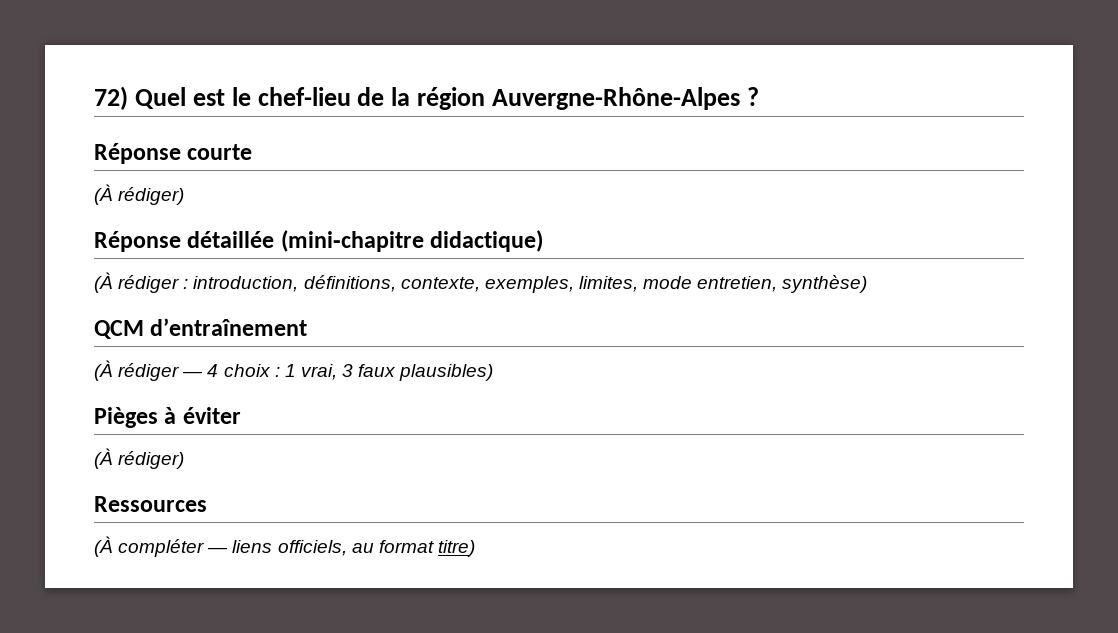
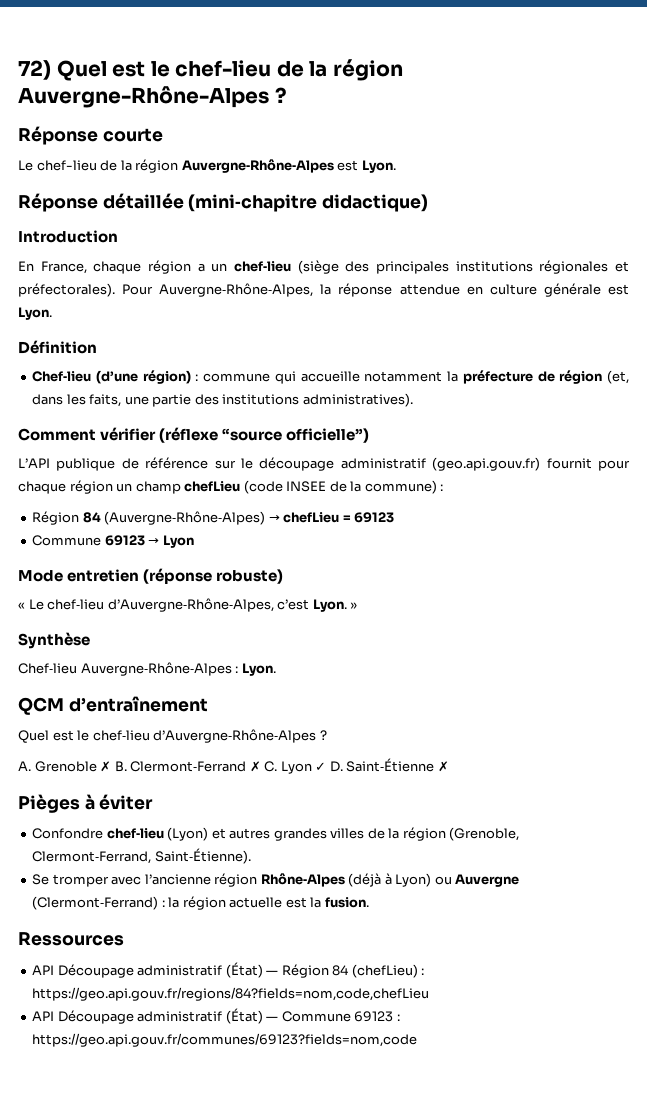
[94,184,185,205] [94,230,544,252] [94,272,868,293] [94,318,308,339] [94,360,494,381] [94,407,241,428] [94,448,185,469] [94,496,207,512] [94,536,475,557] (À rédiger) // Réponse détaillée (mini‑chapitre didactique) // (À rédiger : introduction, définitions, contexte, exemples, limites, mode entretien, synthèse) // QCM d’entraînement // (À rédiger — 4 choix : 1 vrai, 3 faux plausibles) // Pièges à éviter // (À rédiger) // Ressources // (À compléter — liens officiels, au format titre) -> [18,159,396,173] [18,193,429,212] [18,230,118,243] [18,260,629,274] [18,283,629,297] [18,307,52,320] [18,340,97,354] [32,370,630,384] [32,393,413,407] [18,427,370,443] [18,457,630,471] [18,480,444,494] [32,511,395,525] [32,535,194,548] [18,568,284,584] [18,598,358,612] [18,632,90,649] [18,662,276,676] [18,696,208,715] [18,729,327,743] [18,758,449,774] [18,794,154,813] [32,827,520,841] [32,848,251,864] [32,873,520,887] [32,896,369,910] [18,932,124,946] [32,962,425,978] [32,987,430,1001] [32,1008,400,1024] [32,1033,418,1047] Le chef-lieu de la région Auvergne‑Rhône‑Alpes est Lyon. // Réponse détaillée (mini‑chapitre didactique) // Introduction // En France, chaque région a un chef‑lieu (siège des principales institutions régionales et préfectorales). Pour Auvergne‑Rhône‑Alpes, la réponse attendue en culture générale est Lyon. // Définition // Chef‑lieu (d’une région) : commune qui accueille notamment la préfecture de région (et, dans les faits, une partie des institutions administratives). // Comment vérifier (réflexe “source officielle”) // L’API publique de référence sur le découpage administratif (geo.api.gouv.fr) fournit pour chaque région un champ chefLieu (code INSEE de la commune) : // Région 84 (Auvergne‑Rhône‑Alpes) → chefLieu = 69123 // Commune 69123 → Lyon // Mode entretien (réponse robuste) // « Le chef‑lieu d’Auvergne‑Rhône‑Alpes, c’est Lyon. » // Synthèse // Chef‑lieu Auvergne‑Rhône‑Alpes : Lyon. // QCM d’entraînement // Quel est le chef‑lieu d’Auvergne‑Rhône‑Alpes ? // A. Grenoble ✗ B. Clermont‑Ferrand ✗ C. Lyon ✓ D. Saint‑Étienne ✗ // Pièges à éviter // Confondre chef‑lieu (Lyon) et autres grandes villes de la région (Grenoble, Clermont‑Ferrand, Saint‑Étienne). // Se tromper avec l’ancienne région Rhône‑Alpes (déjà à Lyon) ou Auvergne (Clermont‑Ferrand) : la région actuelle est la fusion. // Ressources // API Découpage administratif (État) — Région 84 (chefLieu) : https://geo.api.gouv.fr/regions/84?fields=nom,code,chefLieu // API Découpage administratif (État) — Commune 69123 : https://geo.api.gouv.fr/communes/69123?fields=nom,code

